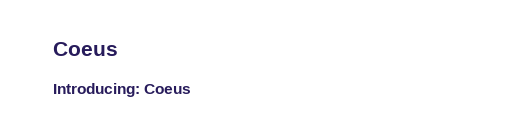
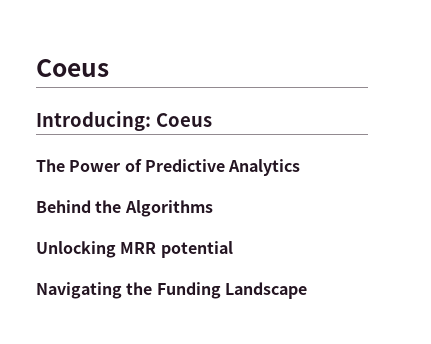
(192, 89) none -> [36,159,301,176] [36,200,213,217] [36,241,233,258] [36,282,307,299] // The Power of Predictive Analytics // Behind the Algorithms // Unlocking MRR potential // Navigating the Funding Landscape

